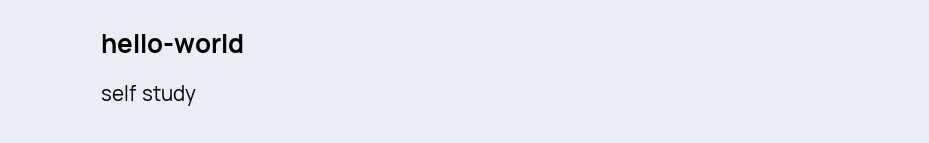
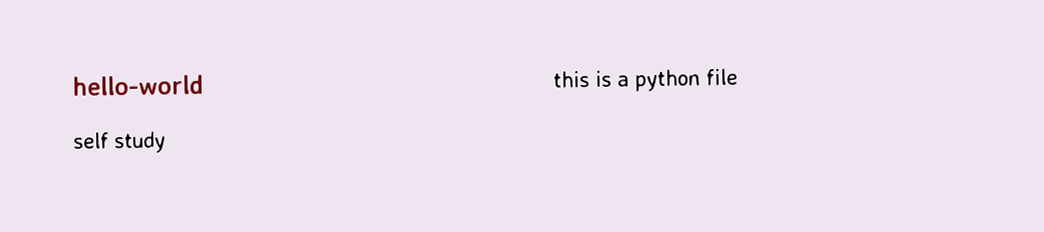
(196, 95) none -> [553,68,738,92] // this is a python file

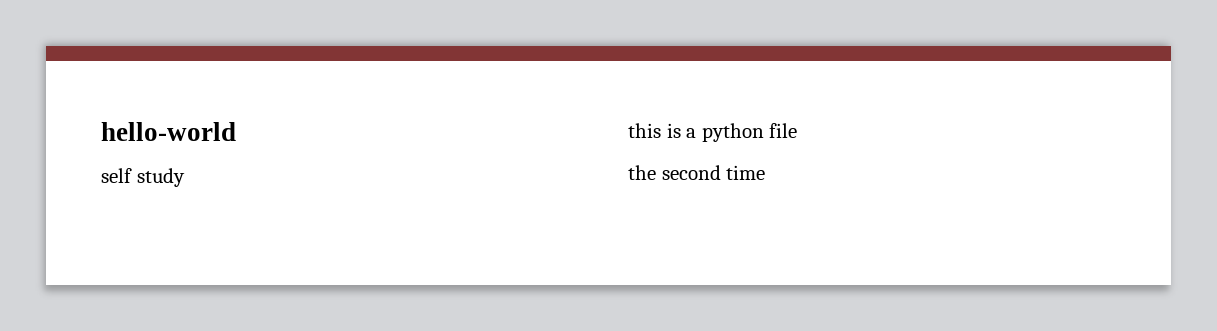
(738, 77) none -> [628,165,766,180] // the second time

